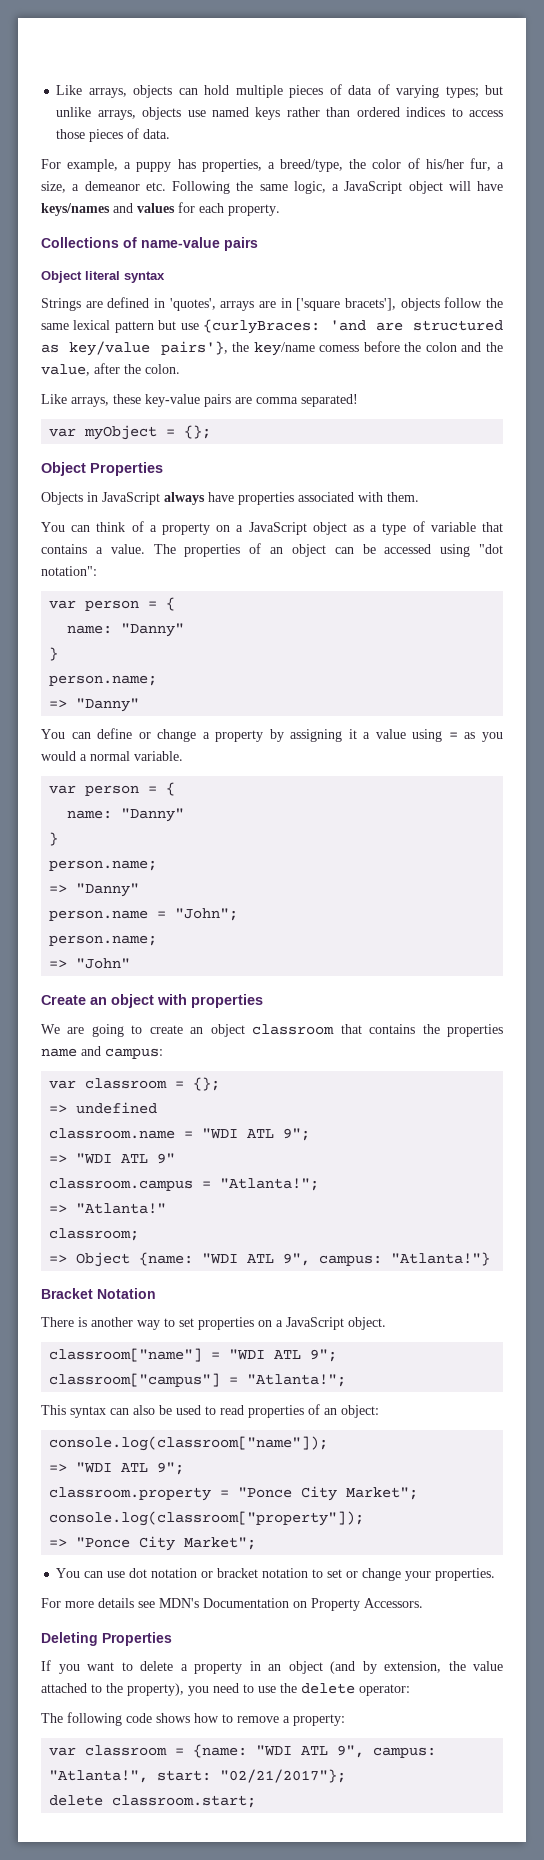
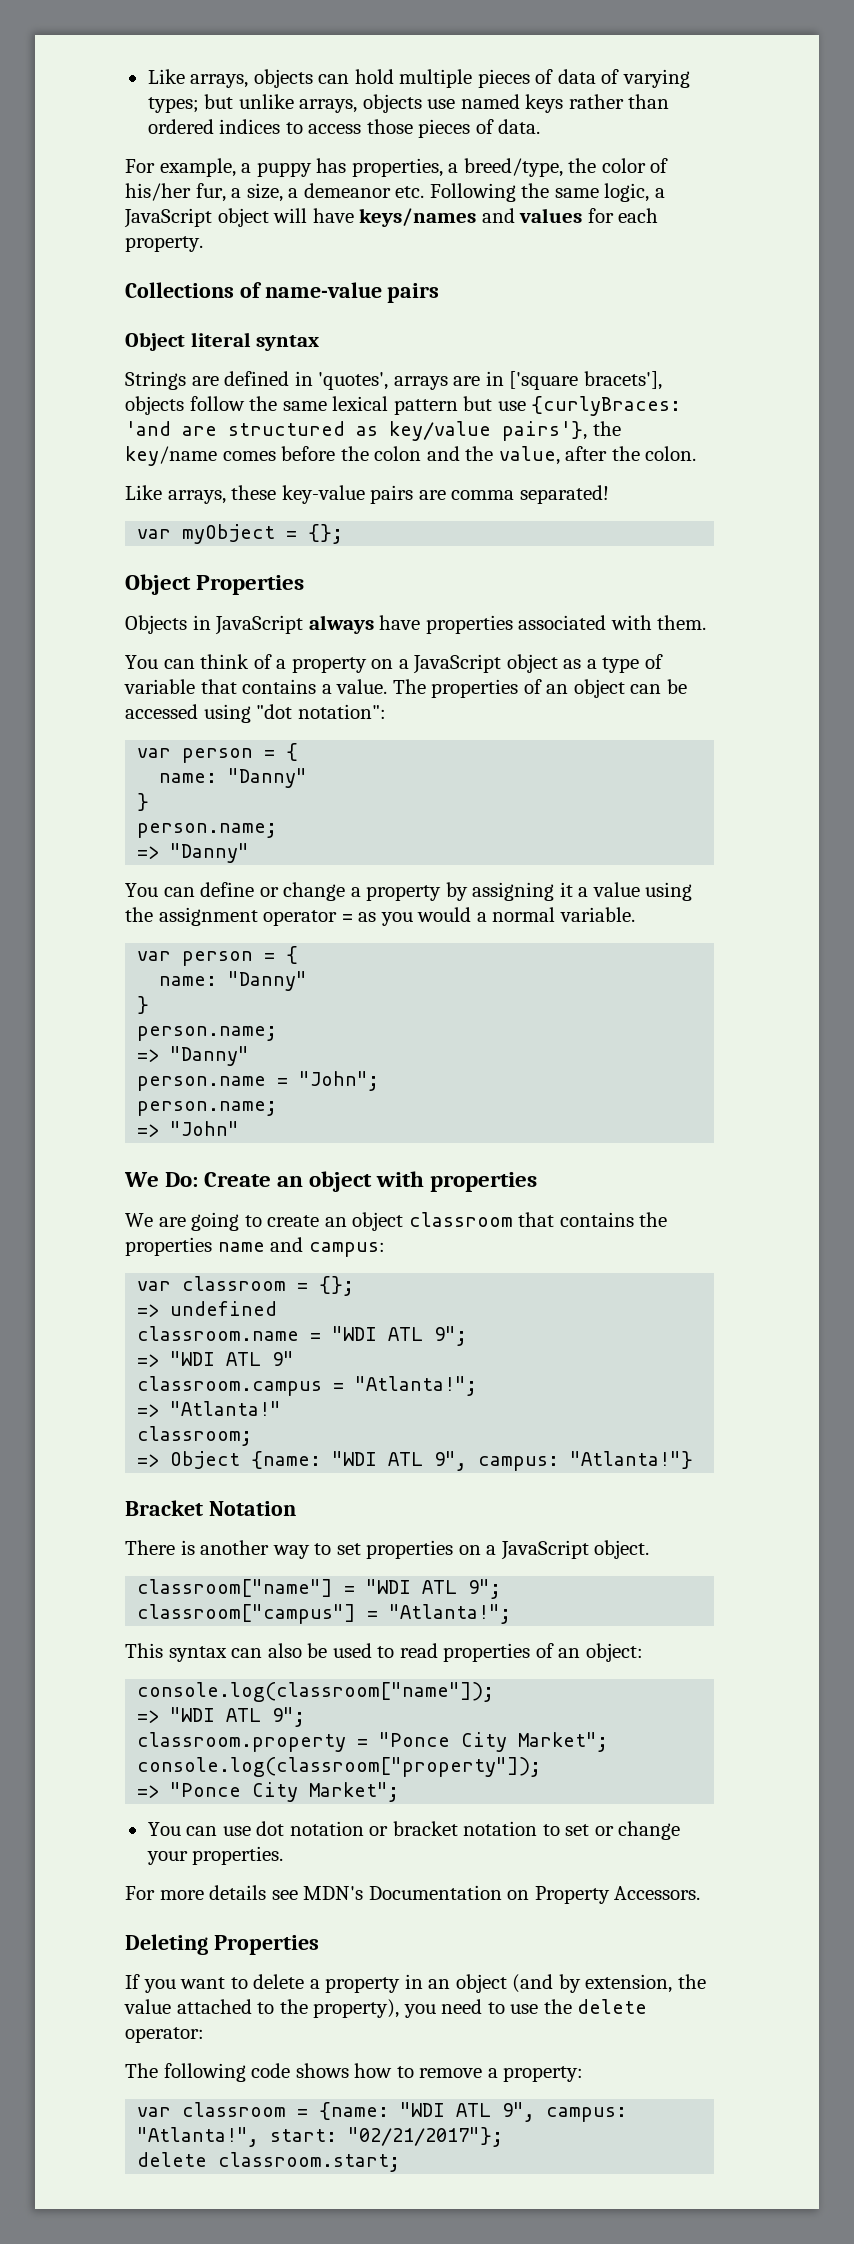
[319,345,360,352] comess -> [222,451,276,461] comes
(443, 735) none -> [125,907,338,926] the assignment operator
(131, 963) none -> [124,1172,199,1187] We Do:

